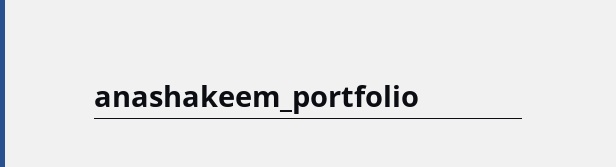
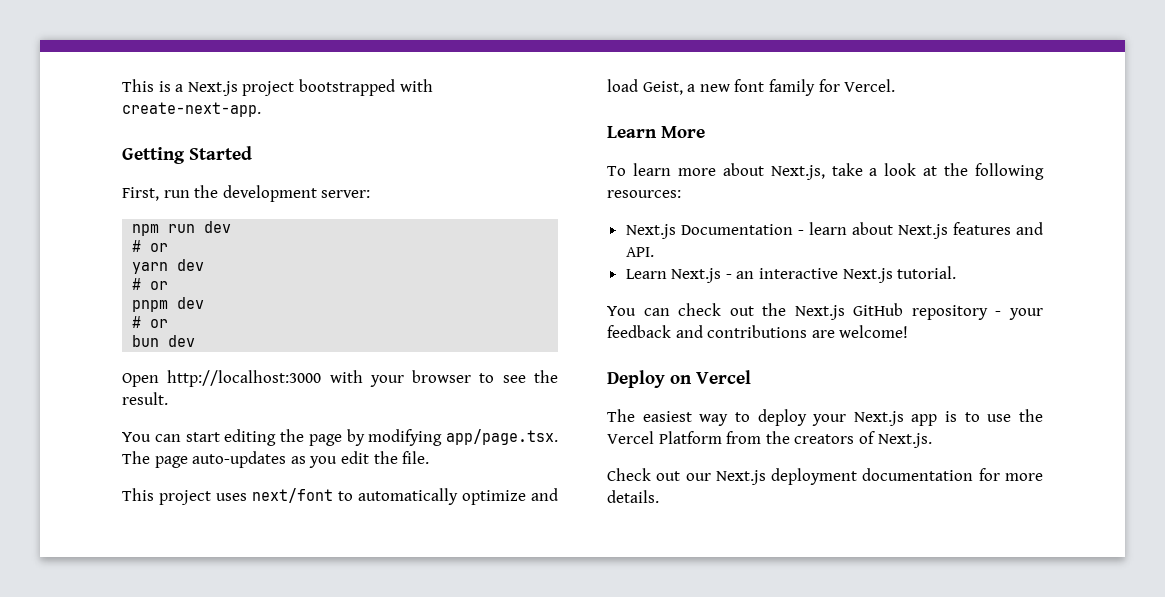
[94,85,419,114] anashakeem_portfolio -> [122,79,433,96] [122,102,261,117] [122,146,252,164] [122,185,371,202] [132,221,232,236] [132,240,169,252] [132,259,205,274] [132,278,169,290] [132,297,205,312] [132,316,169,328] [132,335,196,347] [122,370,558,387] [122,392,168,405] [122,429,558,446] [122,451,430,468] [122,488,558,505] [607,79,896,96] [607,126,705,138] [607,163,1044,180] [607,190,681,198] [625,222,1043,239] [625,247,654,257] [625,266,957,283] [607,303,1043,320] [607,325,909,338] [607,370,751,388] [607,409,1043,426] [607,431,932,448] [607,468,1043,485] [607,490,659,503] This is a Next.js project bootstrapped with create-next-app. // Getting Started // First, run the development server: // npm run dev // # or // yarn dev // # or // pnpm dev // # or // bun dev // Open http://localhost:3000 with your browser to see the result. // You can start editing the page by modifying app/page.tsx. The page auto-updates as you edit the file. // This project uses next/font to automatically optimize and load Geist, a new font family for Vercel. // Learn More // To learn more about Next.js, take a look at the following resources: // Next.js Documentation - learn about Next.js features and API. // Learn Next.js - an interactive Next.js tutorial. // You can check out the Next.js GitHub repository - your feedback and contributions are welcome! // Deploy on Vercel // The easiest way to deploy your Next.js app is to use the Vercel Platform from the creators of Next.js. // Check out our Next.js deployment documentation for more details.

